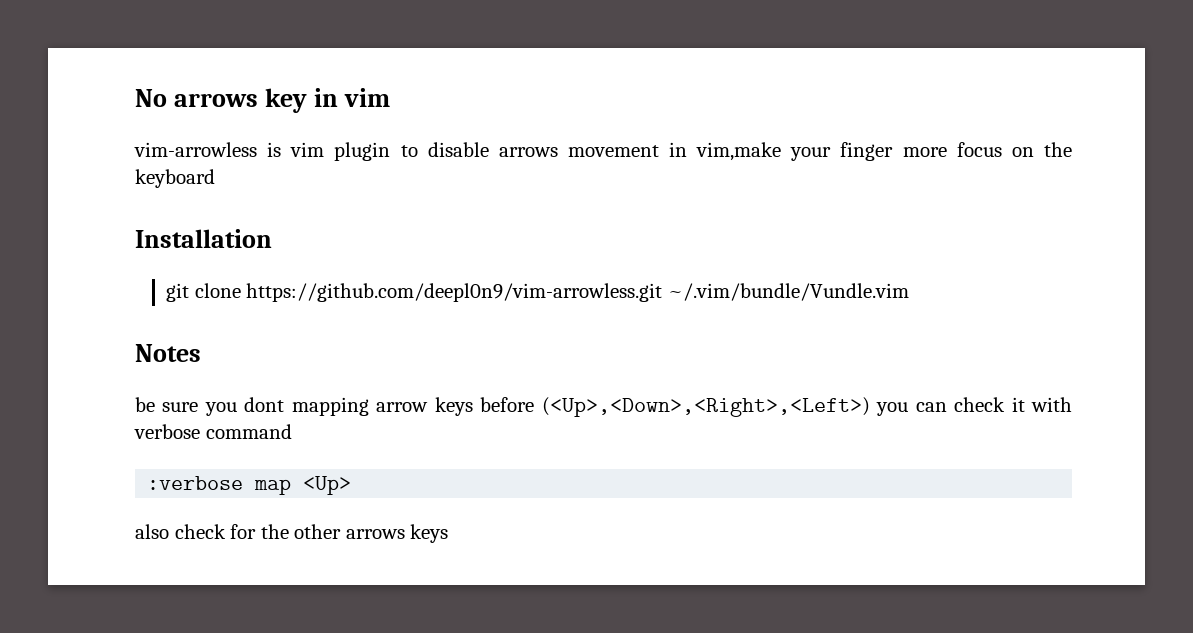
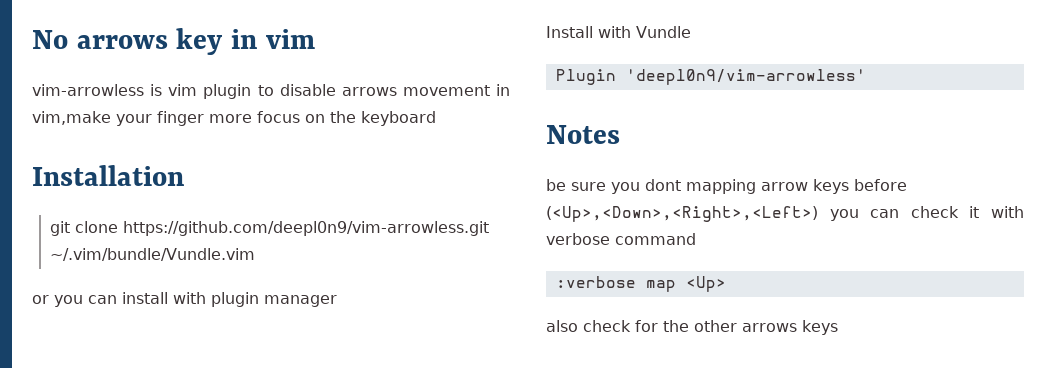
(909, 292) none -> [32,292,337,307] [546,26,691,38] [555,69,866,85] // or you can install with plugin manager // Install with Vundle // Plugin 'deepl0n9/vim-arrowless'

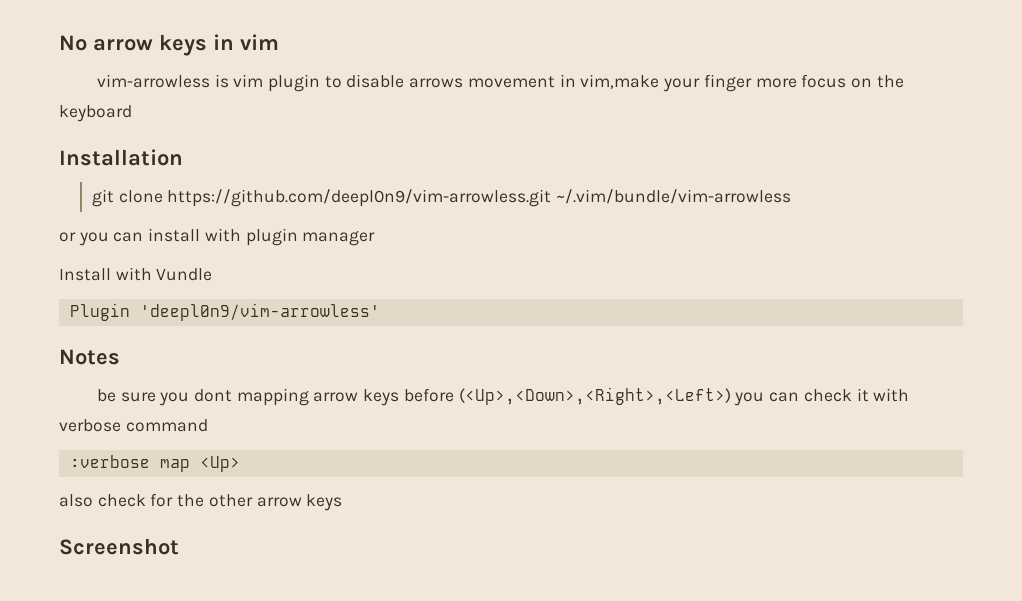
[76,28,224,55] arrows key -> [93,34,207,56] arrow keys
[50,248,256,261] ~/.vim/bundle/Vundle.vim -> [555,189,791,204] ~/.vim/bundle/vim-arrowless
[742,320,838,335] arrows keys -> [256,494,343,511] [59,538,179,555] arrow keys // Screenshot

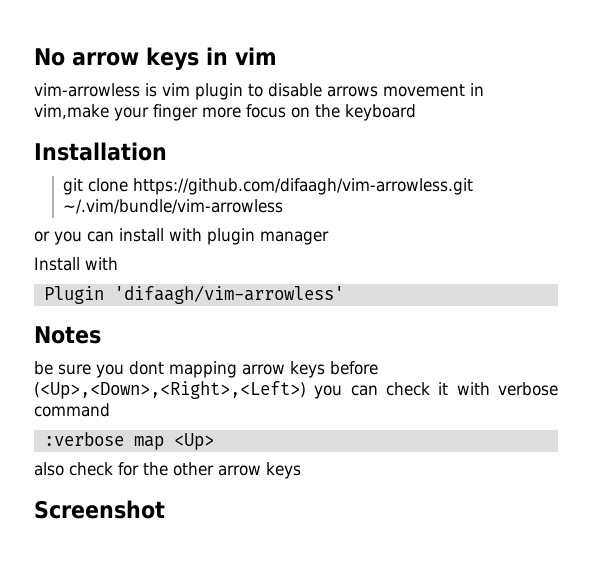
[167,189,552,207] https://github.com/deepl0n9/vim-arrowless.git -> [133,178,474,195] https://github.com/difaagh/vim-arrowless.git
[156,268,213,281] Vundle -> (118, 263) none
[139,303,380,321] 'deepl0n9/vim-arrowless' -> [113,285,344,304] 'difaagh/vim-arrowless'

